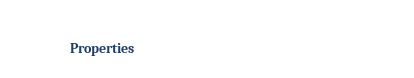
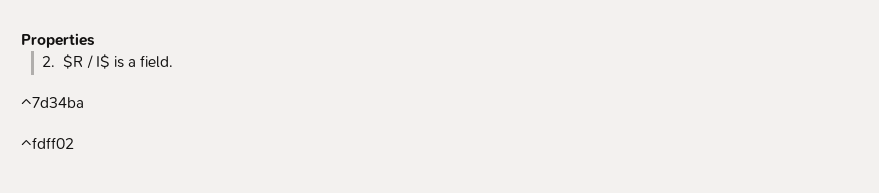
(134, 49) none -> [42,54,174,69] [21,97,84,108] [21,137,74,149] // 2. $R / I$ is a field. // ^7d34ba // ^fdff02

